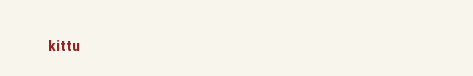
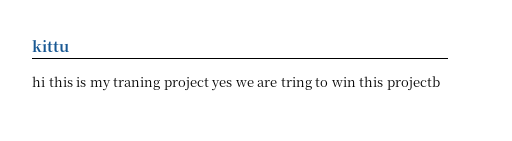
(80, 45) none -> [32,76,440,91] // hi this is my traning project yes we are tring to win this projectb

